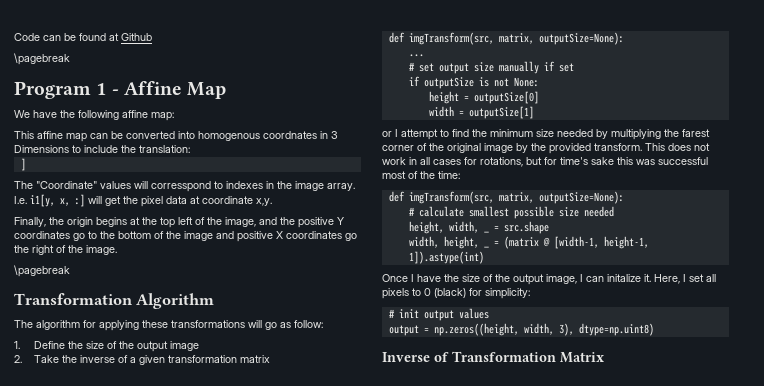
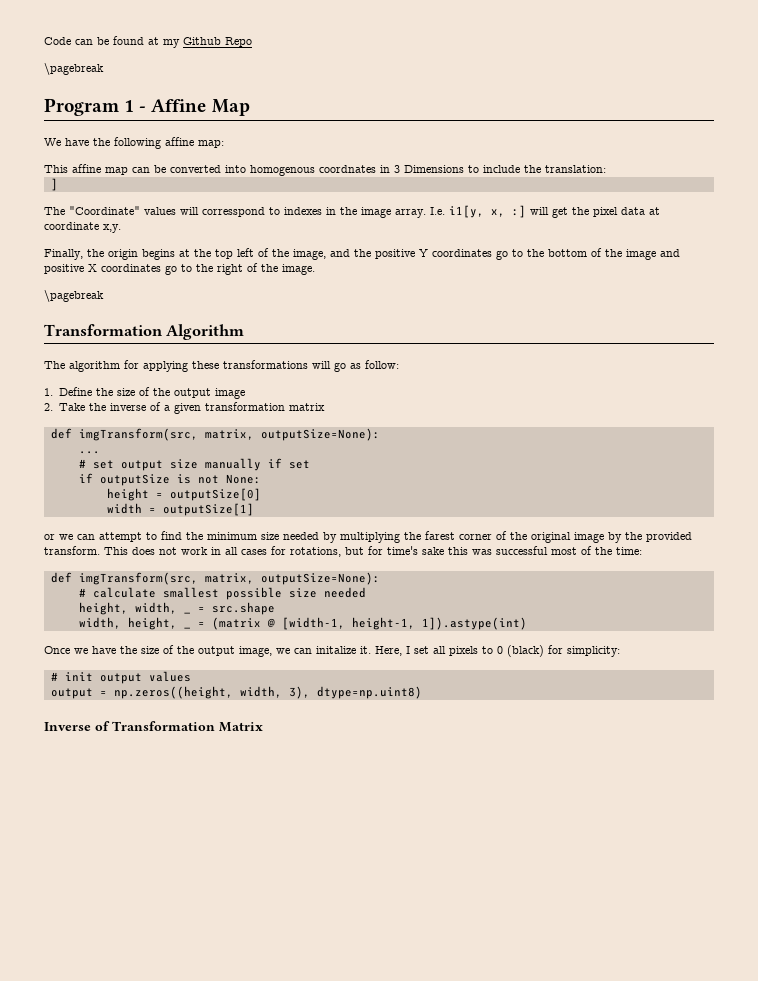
(119, 37) none -> [163,39,180,48] my
(152, 37) none -> [225,37,252,47] Repo
(357, 237) none -> [181,264,192,272] to
[395,129,398,137] I -> [59,534,95,540] we can
[411,274,414,282] I -> [74,648,88,654] we
[580,274,583,282] I -> [276,648,290,654] we

